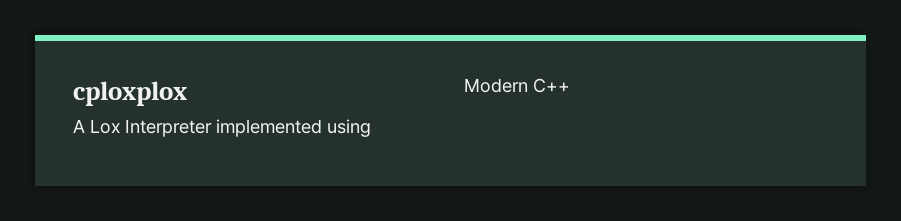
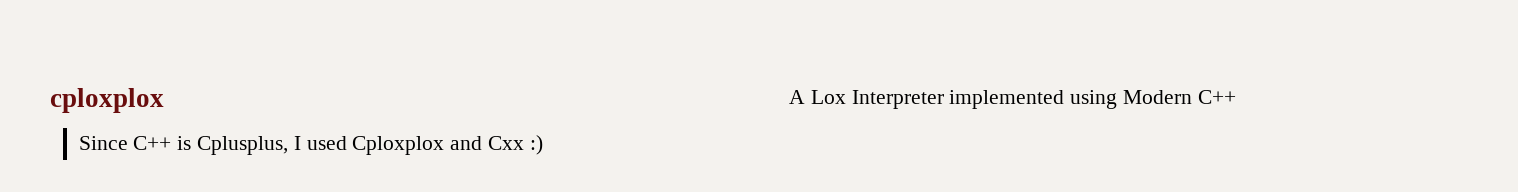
(187, 93) none -> [78,135,543,155] // Since C++ is Cplusplus, I used Cploxplox and Cxx :)

